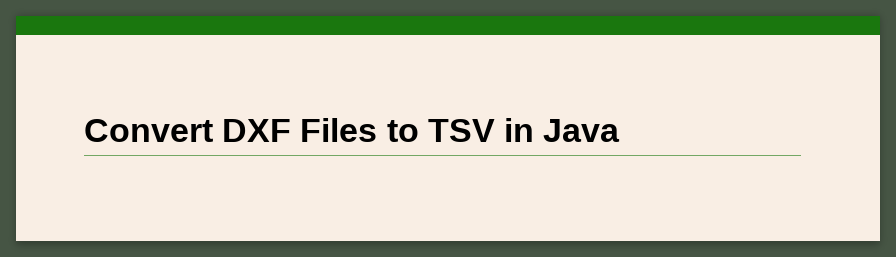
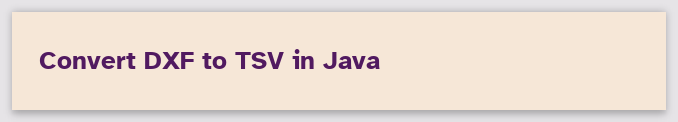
[300,118,378,142] Files -> (194, 60) none

